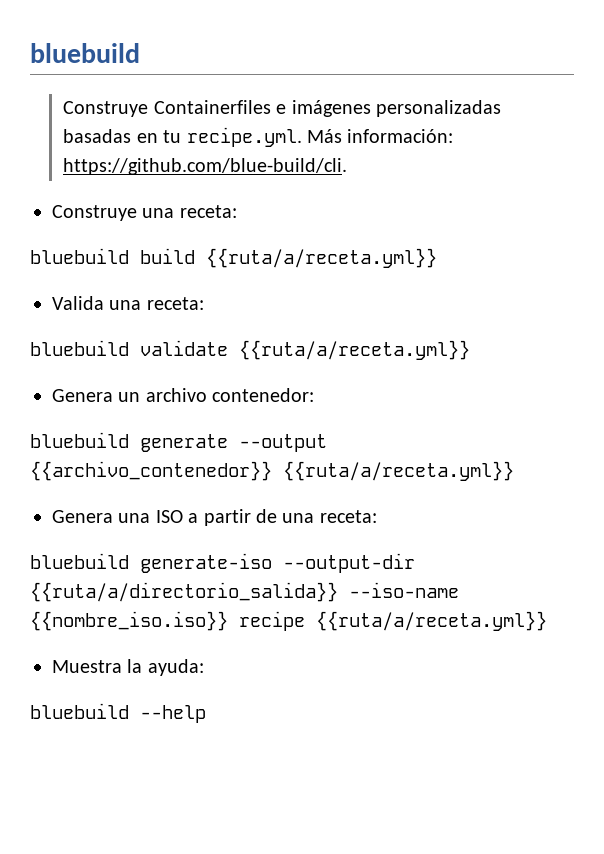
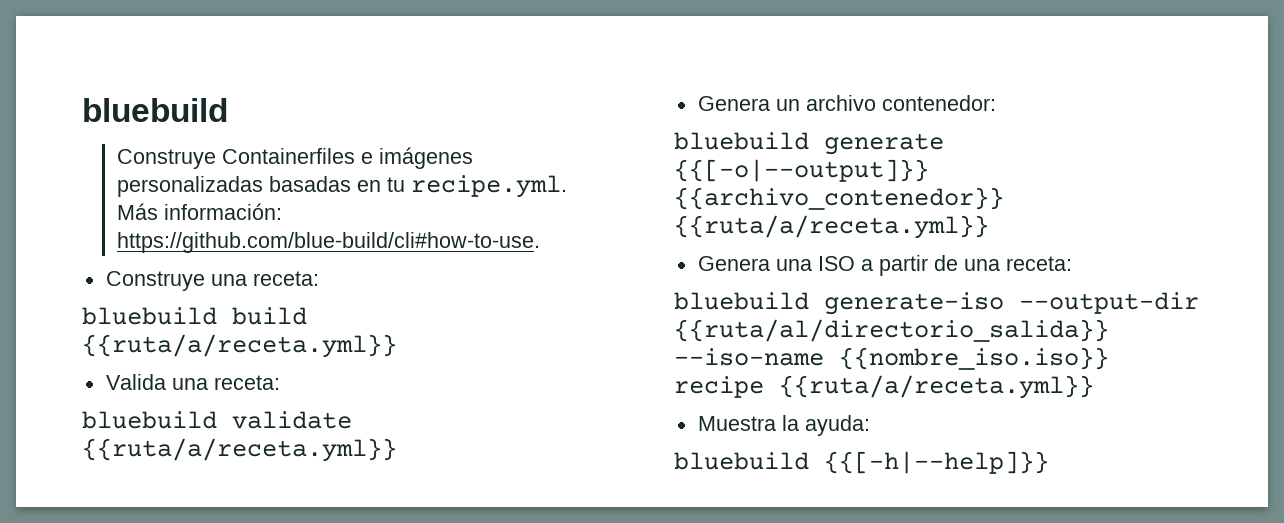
[63,158,348,175] https://github.com/blue-build/cli. -> [116,232,540,253] https://github.com/blue-build/cli#how-to-use.
[239,434,327,452] --output -> [674,159,929,182] {{[-o|--output]}}
[30,582,338,602] {{ruta/a/directorio_salida}} -> [674,319,1109,342] {{ruta/al/directorio_salida}}
[140,705,206,723] --help -> [824,451,1049,474] {{[-h|--help]}}

